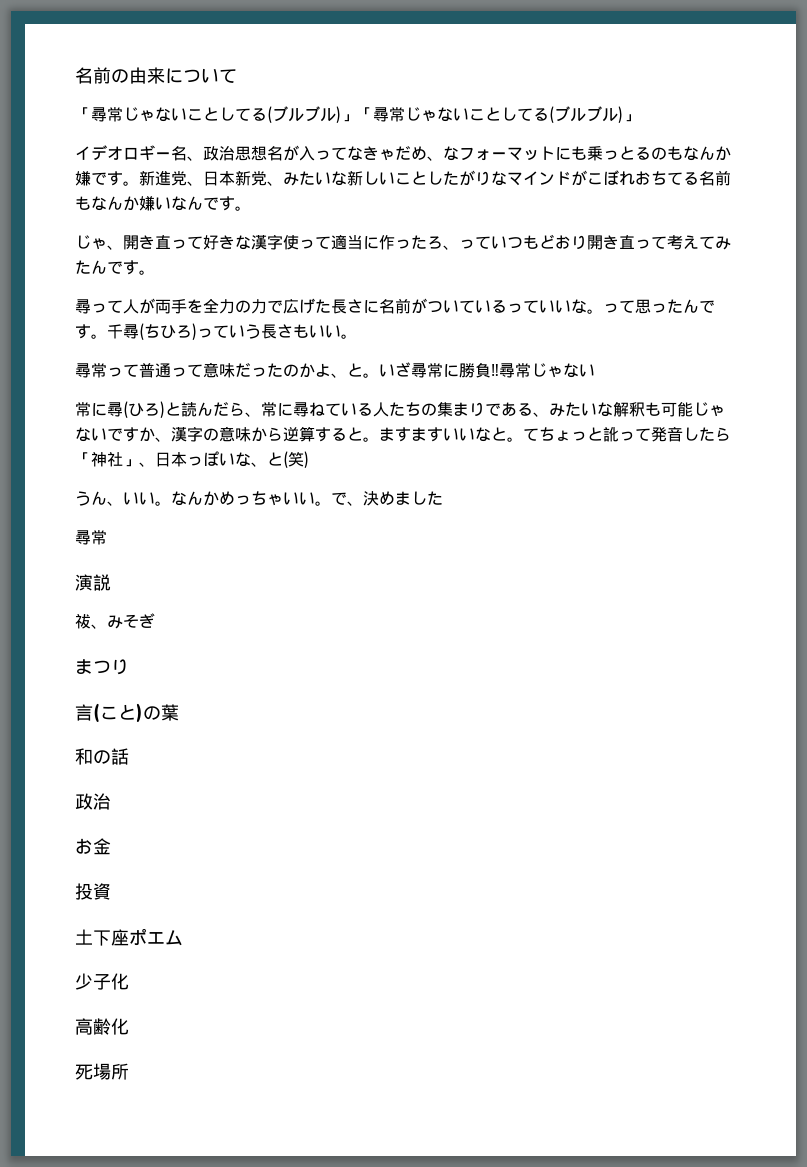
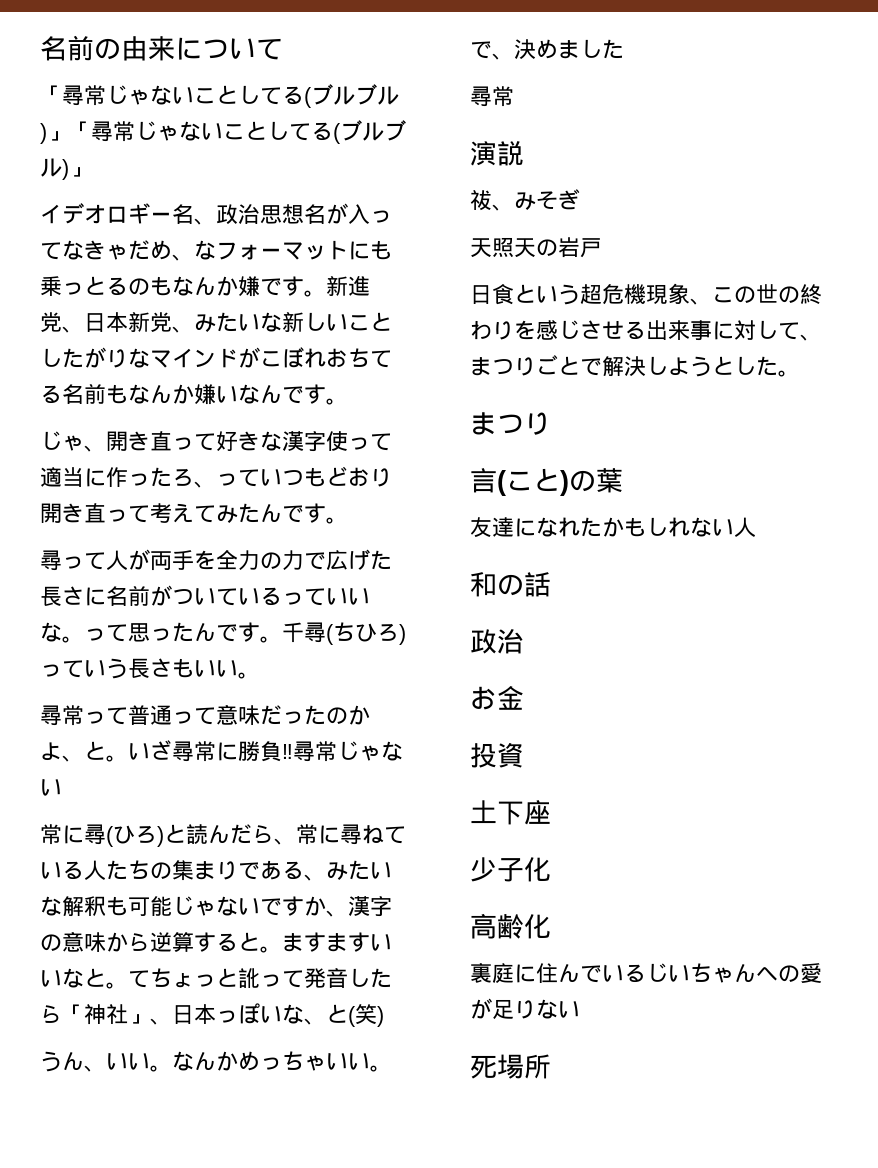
(155, 620) none -> [470,237,602,258] [470,283,822,305] [470,320,822,341] [470,355,800,377] // 天照天の岩戸 // 日食という超危機現象、この世の終わりを感じさせる出来事に対して、まつりごとで解決しようとした。
(179, 712) none -> [470,517,756,538] // 友達になれたかもしれない人
[129,928,183,946] ポエム -> (551, 812) none
(129, 1026) none -> [470,962,822,984] [470,998,580,1020] // 裏庭に住んでいるじいちゃんへの愛が足りない

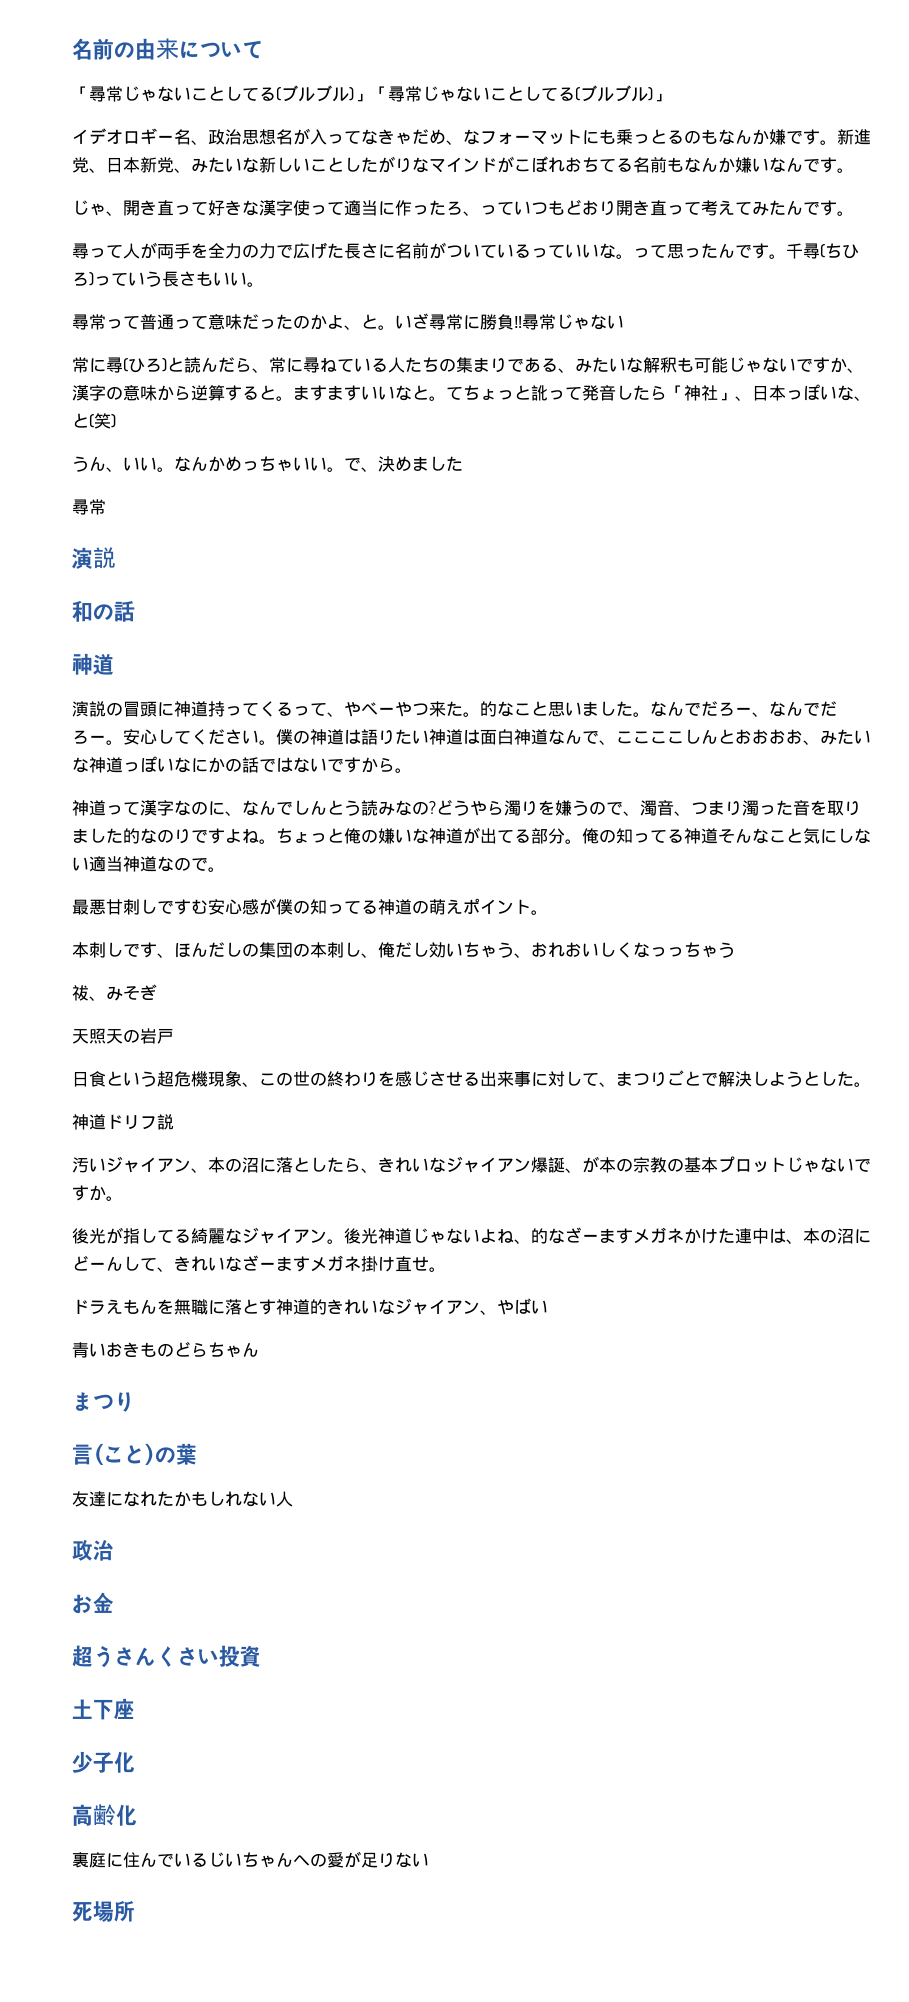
(524, 153) none -> [72,600,135,622] [72,653,114,675] [72,701,837,717] [72,729,871,745] [72,756,412,773] [72,799,861,816] [72,827,871,844] [72,856,225,872] [72,898,548,915] [72,942,735,958] // 和の話 // 神道 // 演説の冒頭に神道持ってくるって、やべーやつ来た。的なこと思いました。なんでだろー、なんでだろー。安心してください。僕の神道は語りたい神道は面白神道なんで、ここここしんとおおおお、みたいな神道っぽいなにかの話ではないですから。 // 神道って漢字なのに、なんでしんとう読みなの?どうやら濁りを嫌うので、濁音、つまり濁った音を取りました的なのりですよね。ちょっと俺の嫌いな神道が出てる部分。俺の知ってる神道そんなこと気にしない適当神道なので。 // 最悪甘刺しですむ安心感が僕の知ってる神道の萌えポイント。 // 本刺しです、ほんだしの集団の本刺し、俺だし効いちゃう、おれおいしくなっっちゃう
(800, 373) none -> [72,1114,174,1130] [72,1156,871,1173] [72,1185,123,1201] [72,1227,871,1244] [72,1255,446,1272] [72,1298,548,1315] [72,1341,259,1358] // 神道ドリフ説 // 汚いジャイアン、本の沼に落としたら、きれいなジャイアン爆誕、が本の宗教の基本プロットじゃないですか。 // 後光が指してる綺麗なジャイアン。後光神道じゃないよね、的なざーますメガネかけた連中は、本の沼にどーんして、きれいなざーますメガネ掛け直せ。 // ドラえもんを無職に落とす神道的きれいなジャイアン、やばい // 青いおきものどらちゃん
[470,572,551,597] // 和の話 -> (293, 1499) none
(524, 698) none -> [72,1645,219,1668] 超うさんくさい

